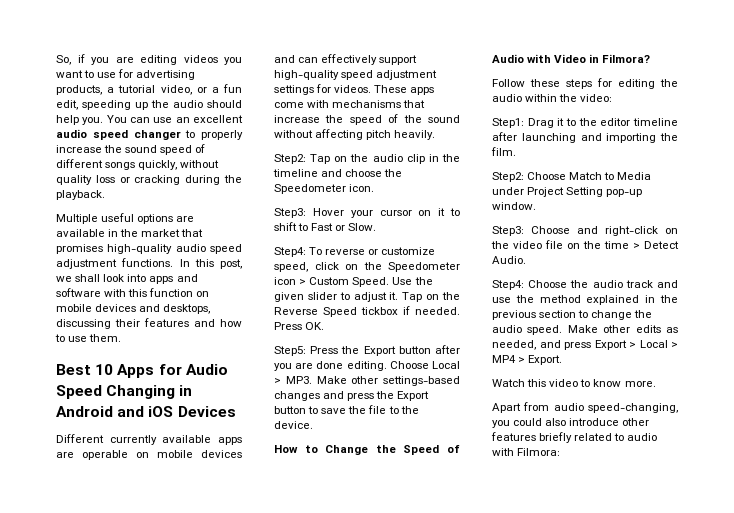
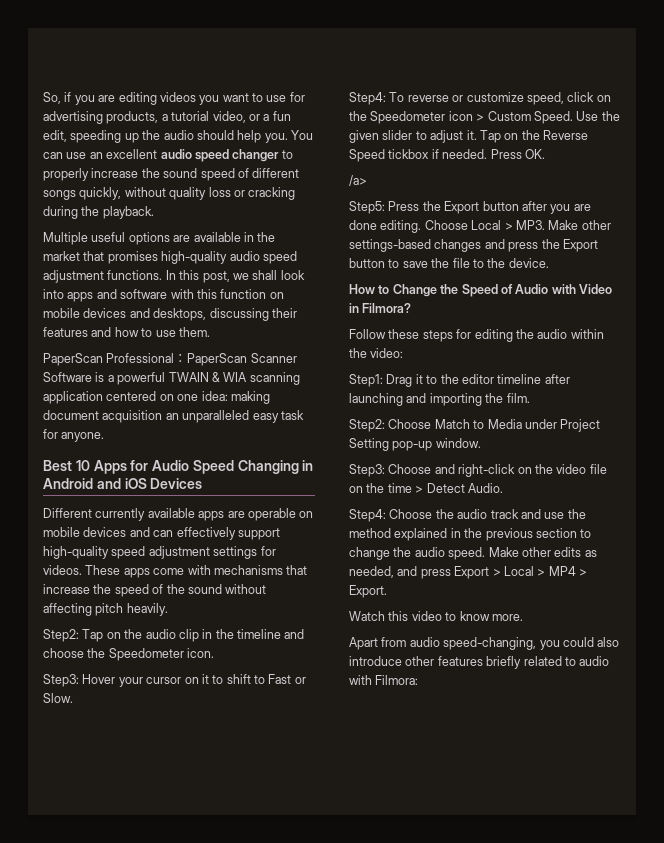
(122, 338) none -> [43,353,297,366] [43,372,300,385] [43,391,270,404] [43,410,304,423] [43,429,105,442] // PaperScan Professional：PaperScan Scanner Software is a powerful TWAIN & WIA scanning application centered on one idea: making document acquisition an unparalleled easy task for anyone.
(325, 326) none -> [349,175,367,186] // /a>

